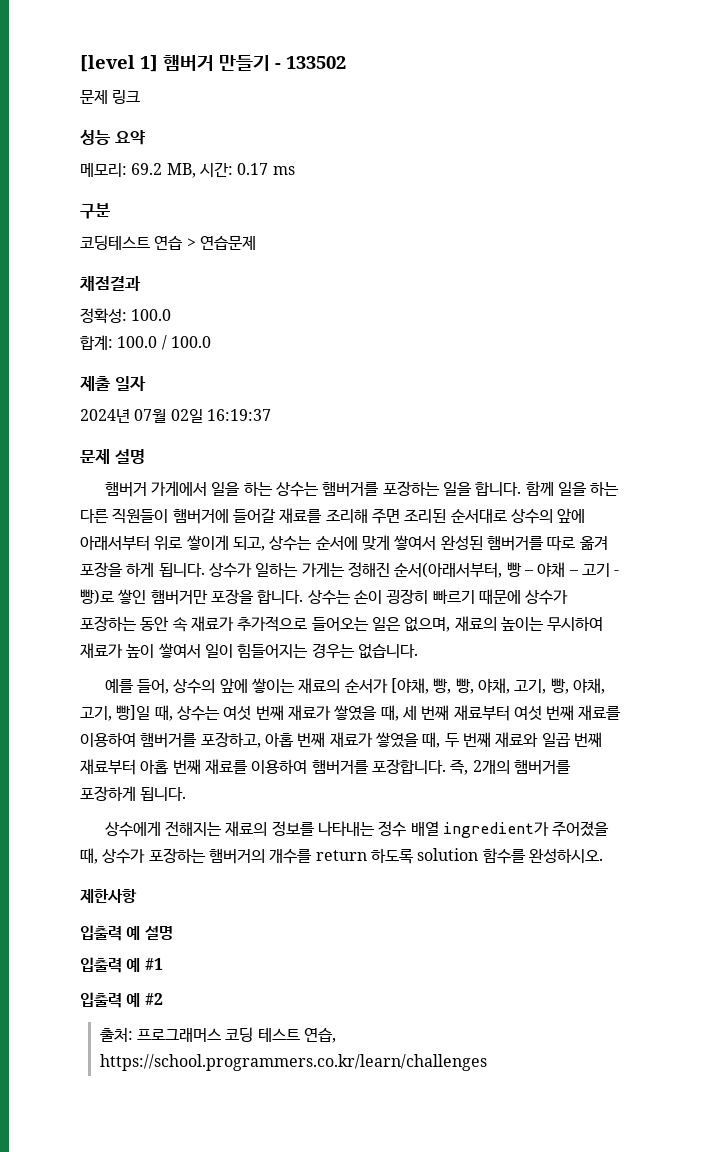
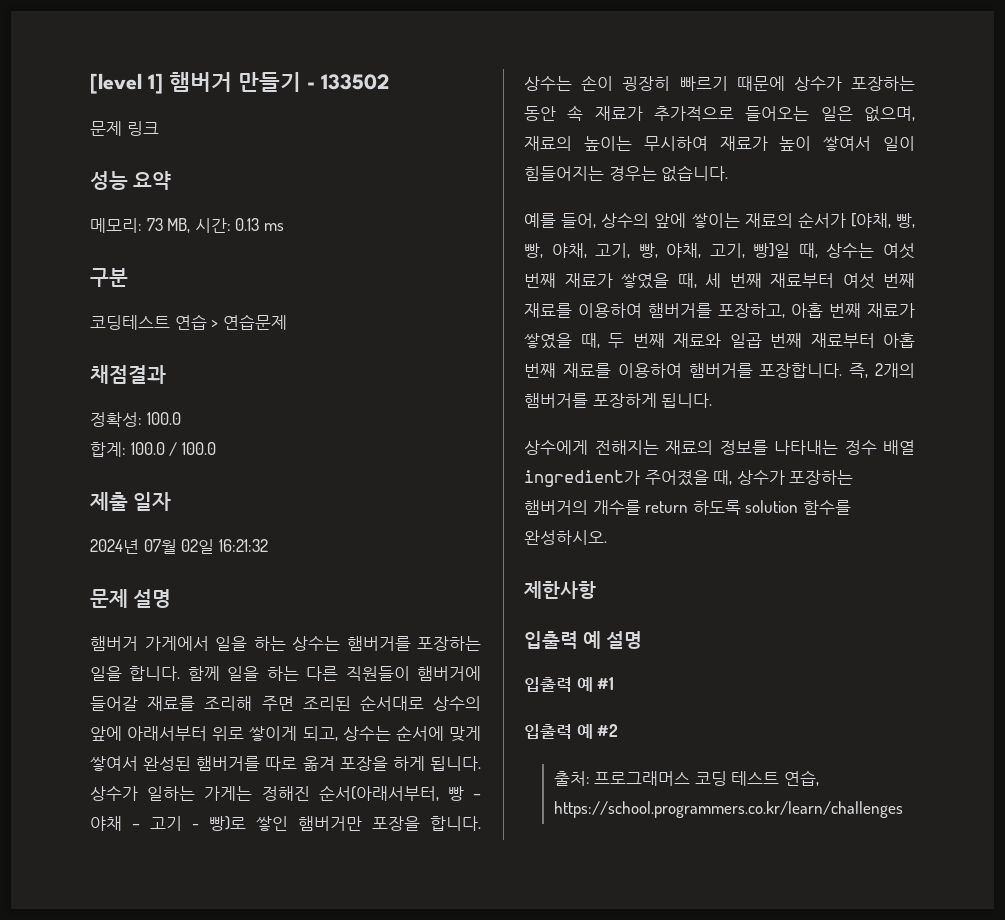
[131,163,163,175] 69.2 -> [146,218,163,231] 73
[237,163,269,175] 0.17 -> [235,218,260,231] 0.13
[206,409,271,421] 16:19:37 -> [218,539,268,552] 16:21:32

